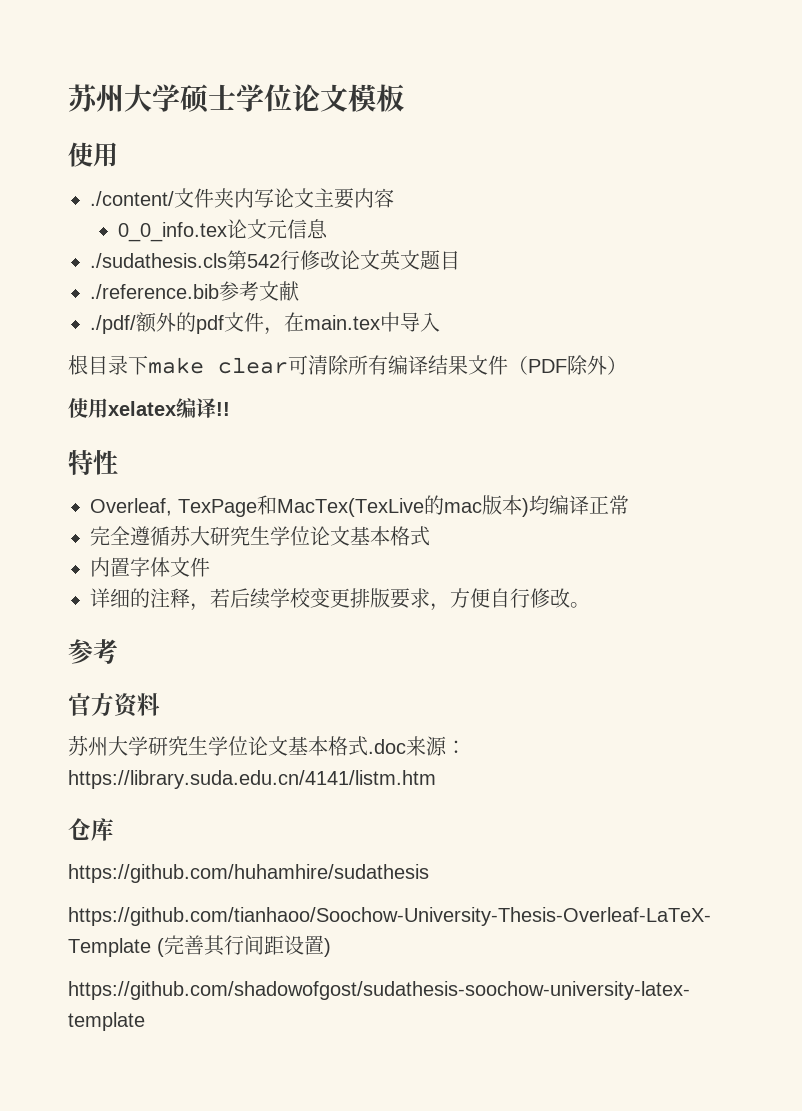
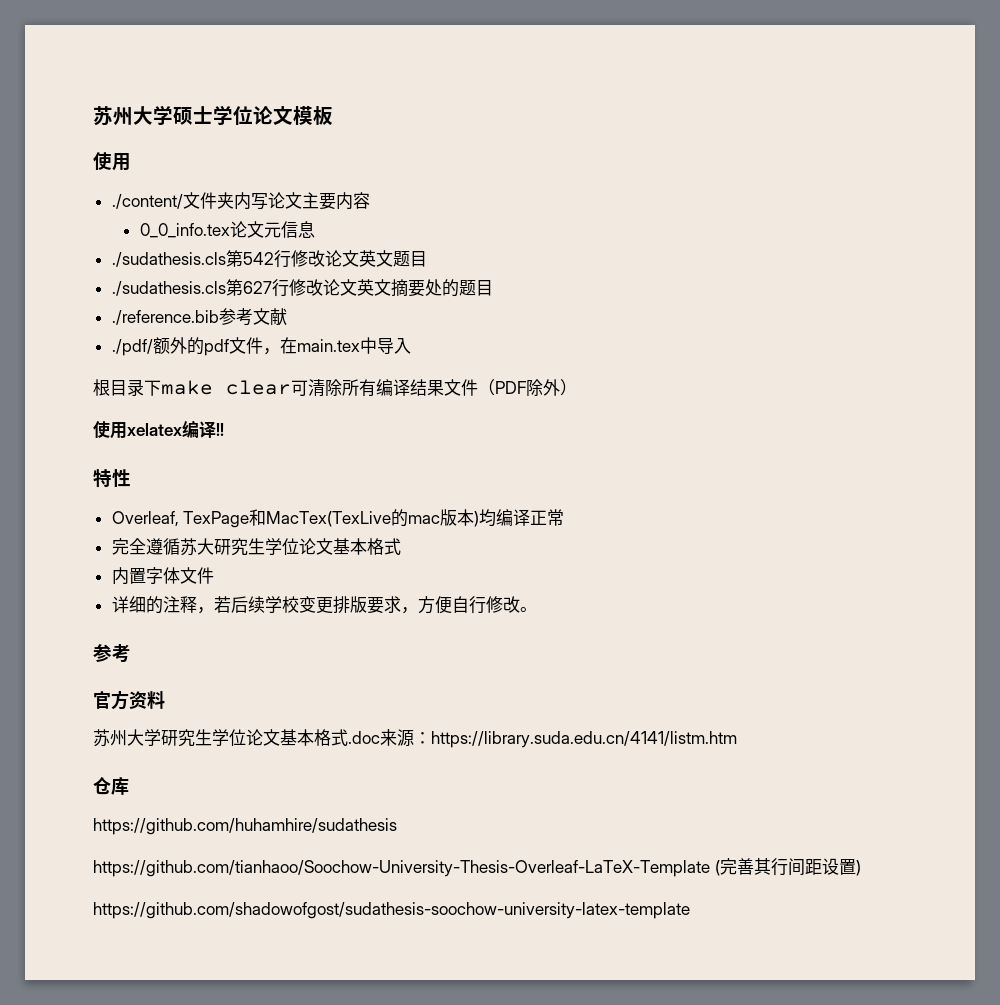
(460, 260) none -> [111,279,493,297] // ./sudathesis.cls第627行修改论文英文摘要处的题目

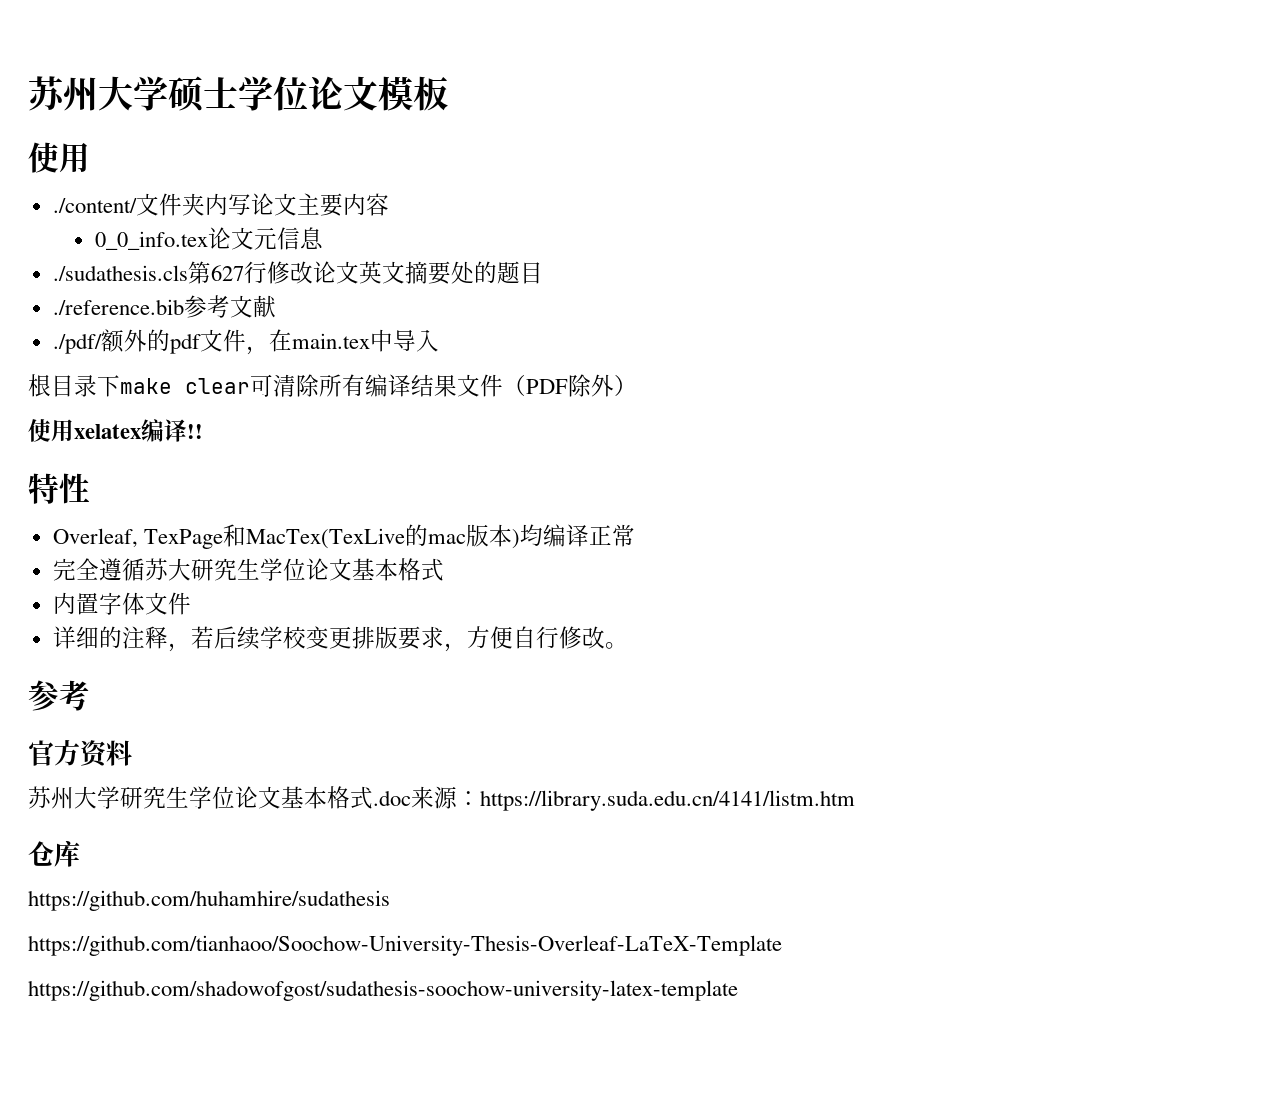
[111,250,427,268] // ./sudathesis.cls第542行修改论文英文题目 -> (324, 238) none
[714,858,861,876] (完善其行间距设置) -> (782, 945) none

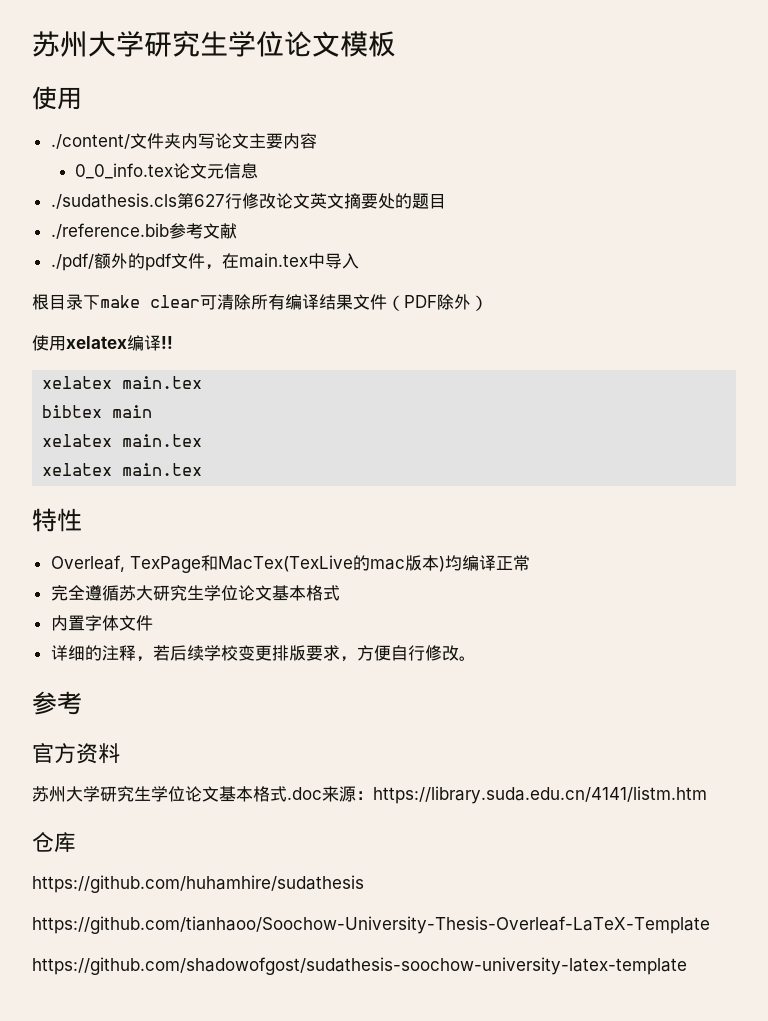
[28,76,238,112] 苏州大学硕士 -> [32,31,228,57] 苏州大学研究生
(203, 431) none -> [42,376,203,389] [42,405,153,418] [42,434,203,447] [42,463,203,476] // xelatex main.tex // bibtex main // xelatex main.tex // xelatex main.tex

